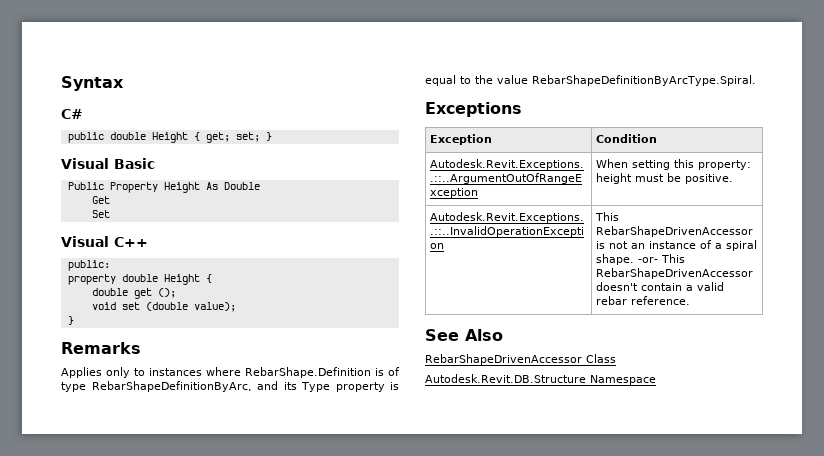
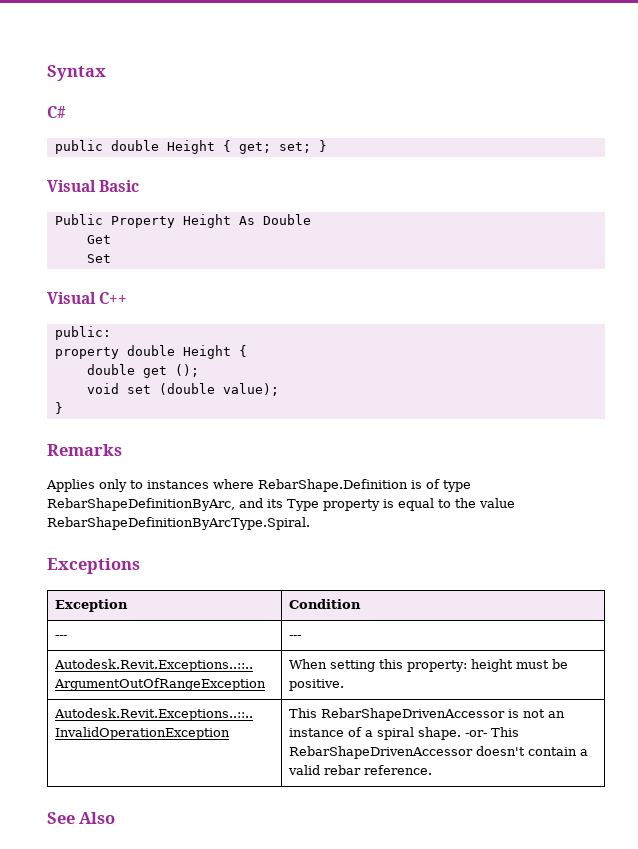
(658, 138) none -> [55,635,68,639] [289,635,302,639] // --- | ---
[425,354,616,365] [425,374,656,385] // RebarShapeDrivenAccessor Class // Autodesk.Revit.DB.Structure Namespace -> (116, 818) none

